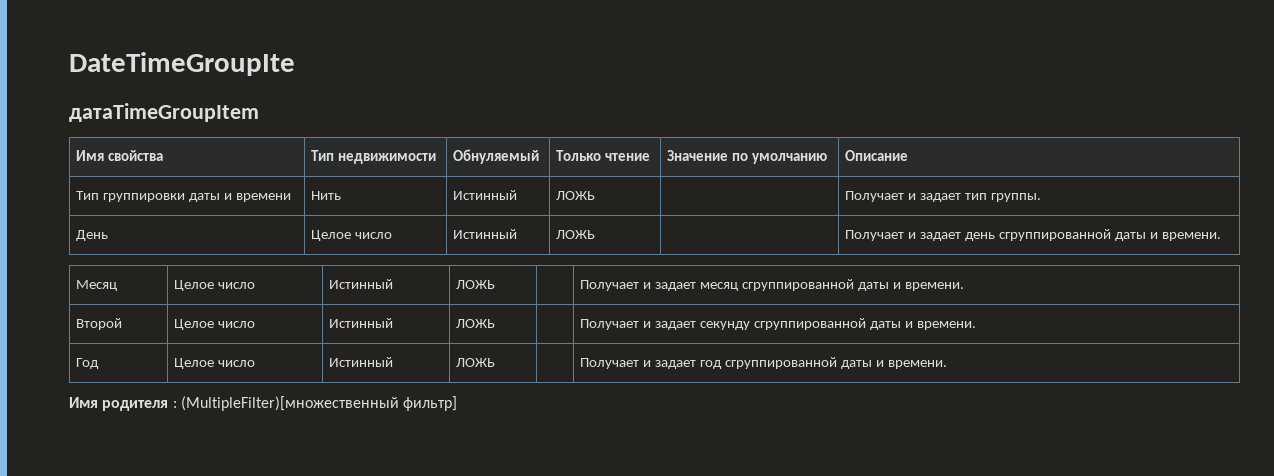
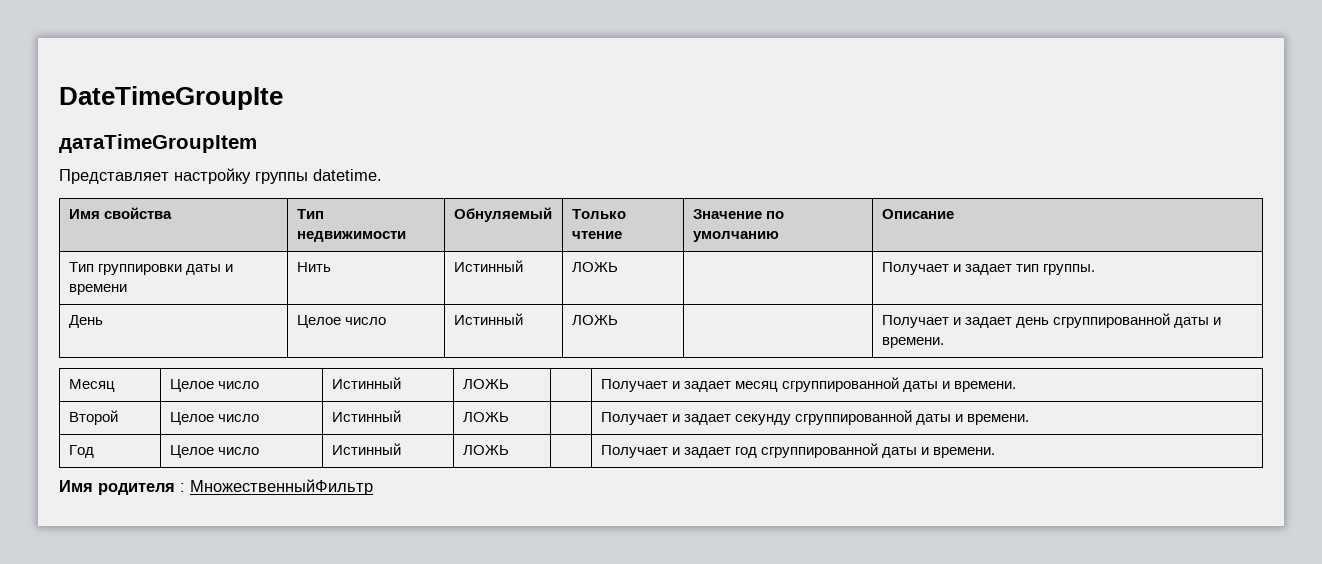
(259, 112) none -> [59,168,382,184] // Представляет настройку группы datetime.
[180,396,458,411] (MultipleFilter)[множественный фильтр] -> [190,479,373,495] МножественныйФильтр

